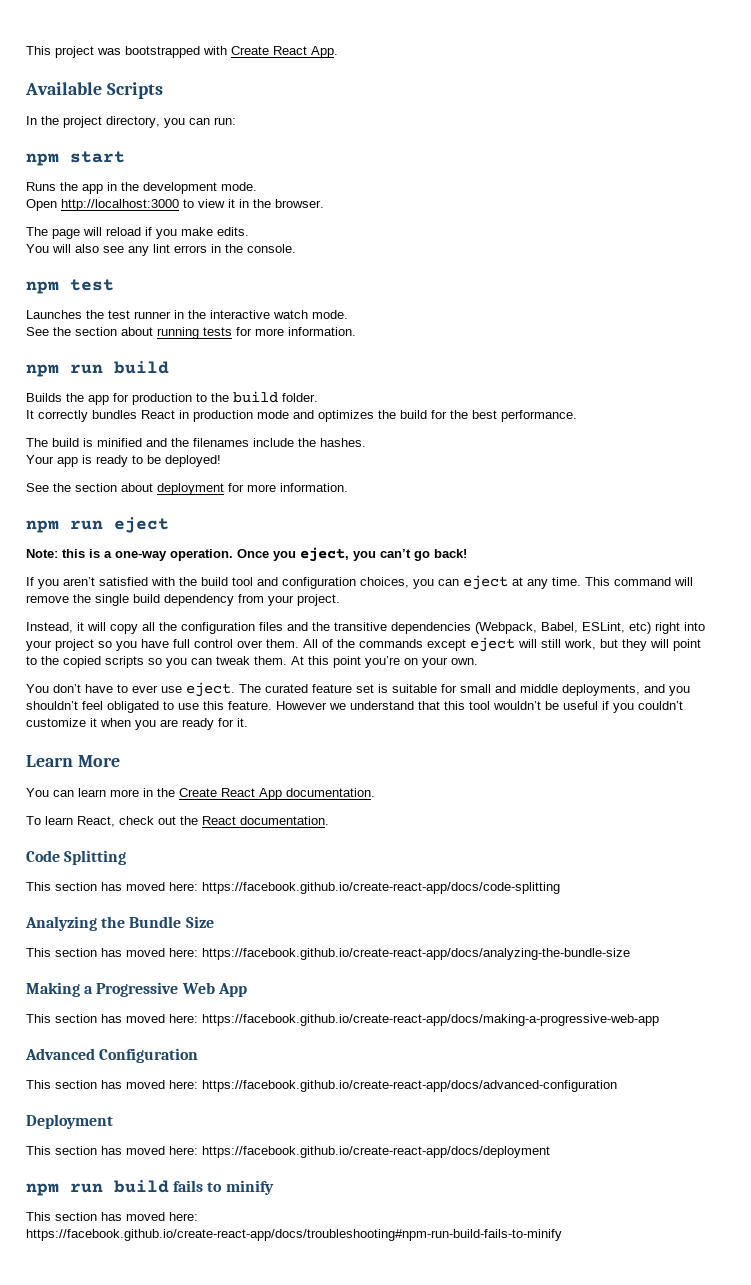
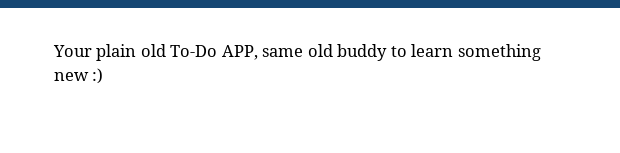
[26,46,338,58] [25,82,163,99] [26,116,236,128] [26,151,125,166] [26,182,257,194] [26,199,324,211] [26,227,249,239] [26,244,296,256] [26,279,114,294] [26,310,348,319] [26,327,356,339] [26,361,169,377] [26,391,318,405] [26,410,577,422] [26,438,366,447] [26,455,221,467] [26,483,348,495] [26,517,169,533] [26,547,467,562] [26,575,693,590] [26,594,340,606] [26,622,705,634] [26,637,701,652] [26,656,478,668] [26,682,690,697] [26,701,683,713] [26,718,248,730] [26,755,120,767] [26,788,375,800] [26,816,329,827] [26,850,127,865] [26,882,560,894] [25,916,214,931] [26,948,630,960] [26,982,247,997] [26,1014,659,1026] [25,1048,199,1063] [26,1080,617,1092] [26,1114,113,1129] [26,1146,550,1158] [26,1180,274,1196] [26,1212,198,1221] [26,1229,562,1241] This project was bootstrapped with Create React App. // Available Scripts // In the project directory, you can run: // npm start // Runs the app in the development mode. // Open http://localhost:3000 to view it in the browser. // The page will reload if you make edits. // You will also see any lint errors in the console. // npm test // Launches the test runner in the interactive watch mode. // See the section about running tests for more information. // npm run build // Builds the app for production to the build folder. // It correctly bundles React in production mode and optimizes the build for the best performance. // The build is minified and the filenames include the hashes. // Your app is ready to be deployed! // See the section about deployment for more information. // npm run eject // Note: this is a one-way operation. Once you eject, you can’t go back! // If you aren’t satisfied with the build tool and configuration choices, you can eject at any time. This command will remove the single build dependency from your project. // Instead, it will copy all the configuration files and the transitive dependencies (Webpack, Babel, ESLint, etc) right into your project so you have full control over them. All of the commands except eject will still work, but they will point to the copied scripts so you can tweak them. At this point you’re on your own. // You don’t have to ever use eject. The curated feature set is suitable for small and middle deployments, and you shouldn’t feel obligated to use this feature. However we understand that this tool wouldn’t be useful if you couldn’t customize it when you are ready for it. // Learn More // You can learn more in the Create React App documentation. // To learn React, check out the React documentation. // Code Splitting // This section has moved here: https://facebook.github.io/create-react-app/docs/code-splitting // Analyzing the Bundle Size // This section has moved here: https://facebook.github.io/create-react-app/docs/analyzing-the-bundle-size // Making a Progressive Web App // This section has moved here: https://facebook.github.io/create-react-app/docs/making-a-progressive-web-app // Advanced Configuration // This section has moved here: https://facebook.github.io/create-react-app/docs/advanced-configuration // Deployment // This section has moved here: https://facebook.github.io/create-react-app/docs/deployment // npm run build fails to minify // This section has moved here: https://facebook.github.io/create-react-app/docs/troubleshooting#npm-run-build-fails-to-minify -> [53,44,541,61] [54,68,104,84] Your plain old To-Do APP, same old buddy to learn something new :)

